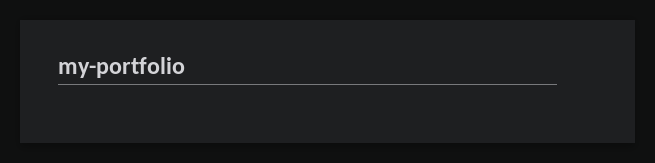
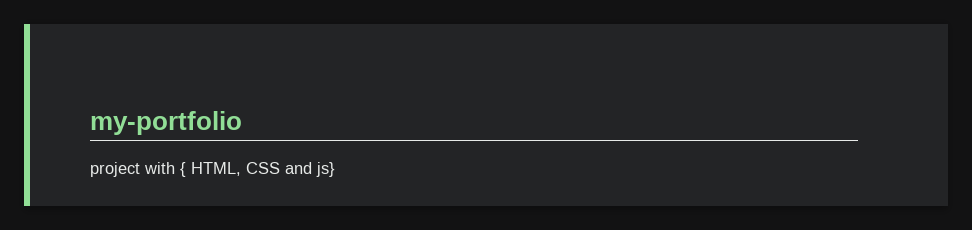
(185, 67) none -> [90,162,335,177] // project with { HTML, CSS and js}

